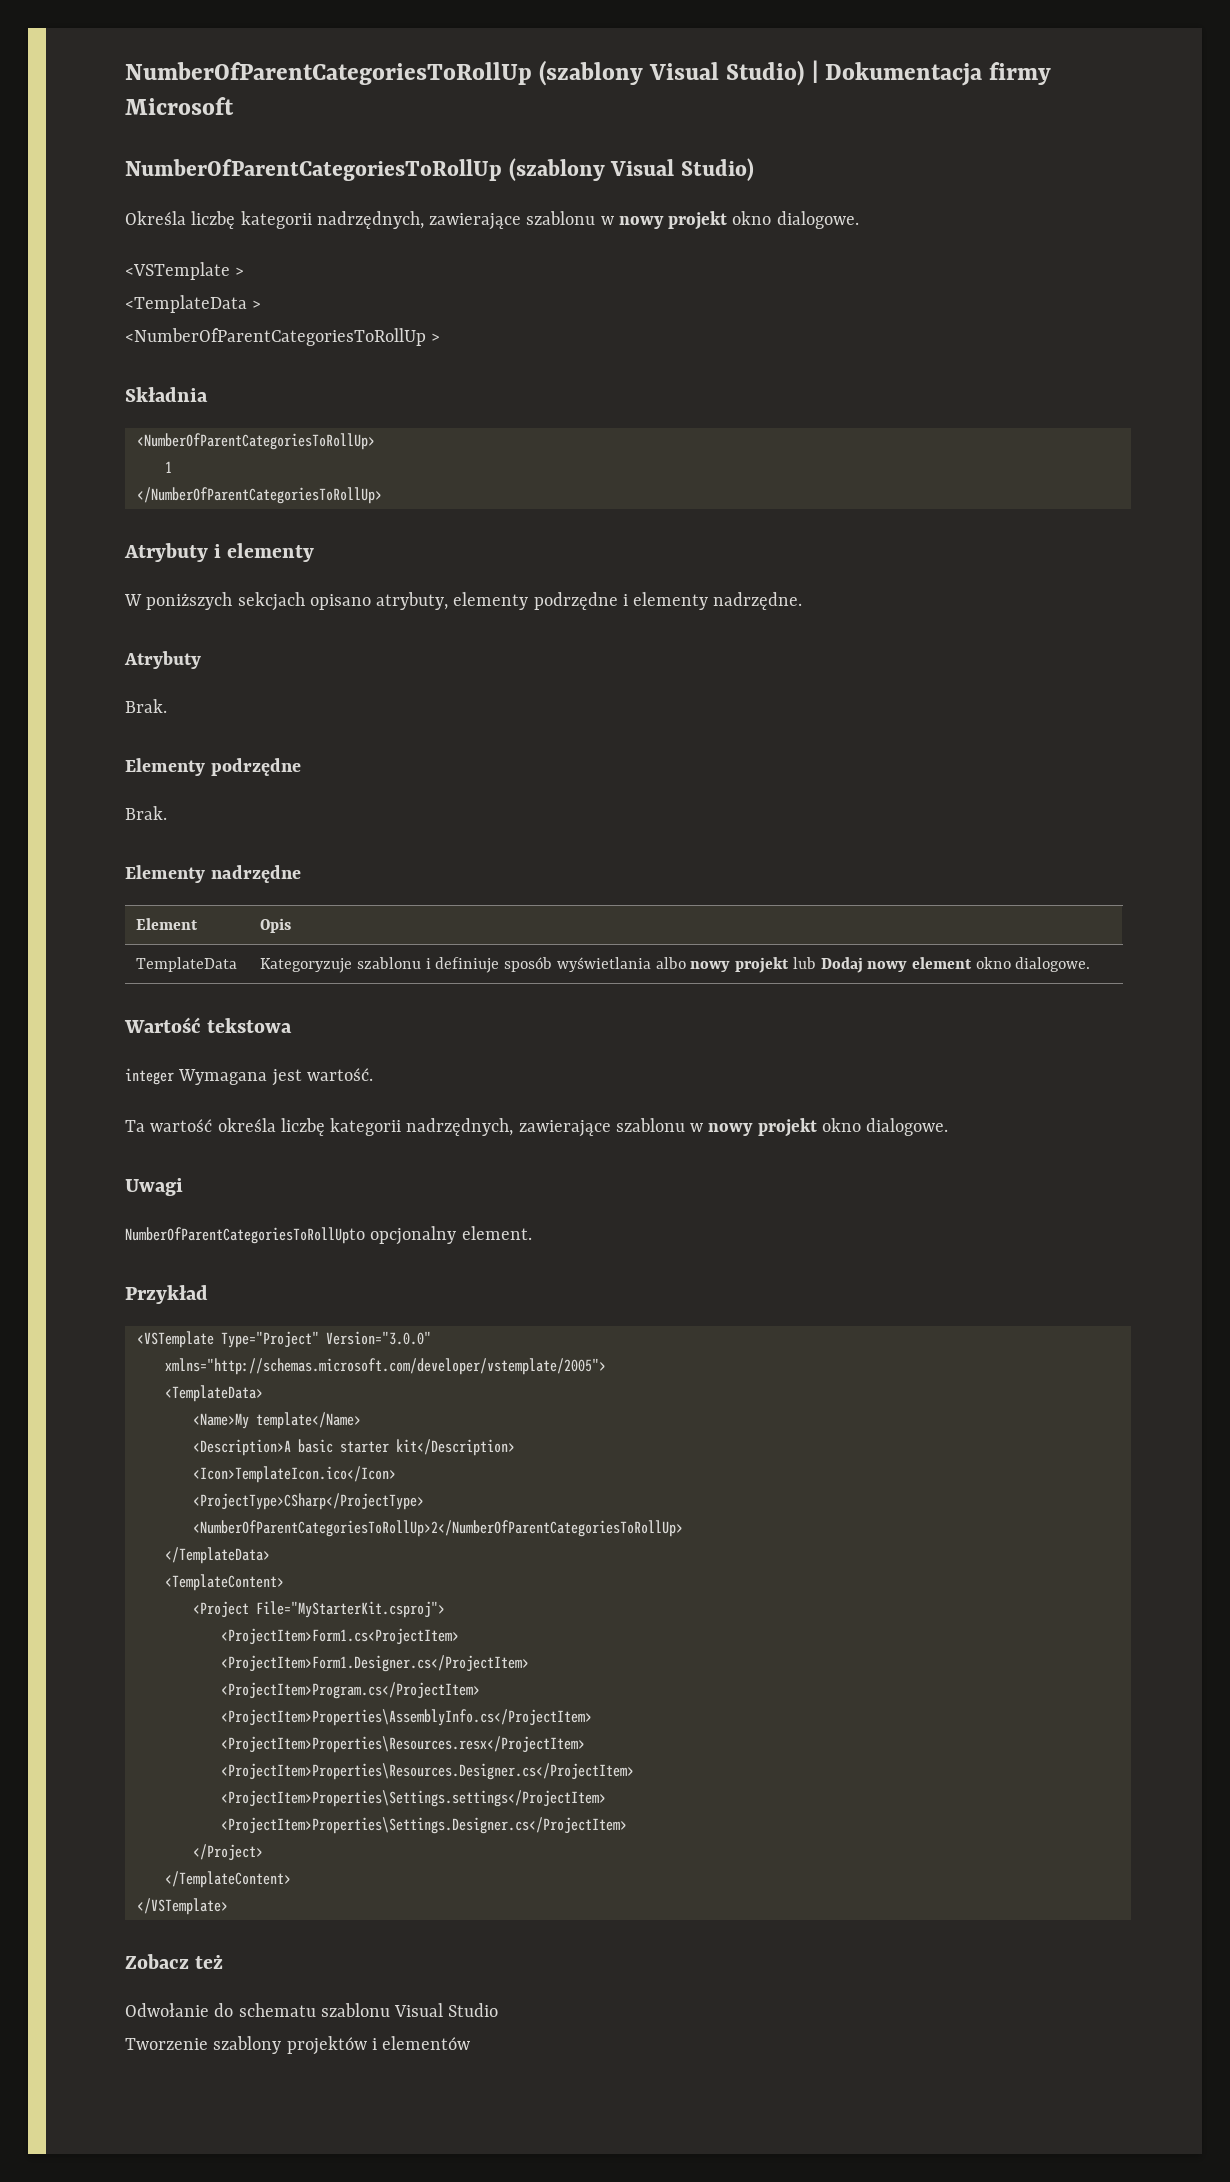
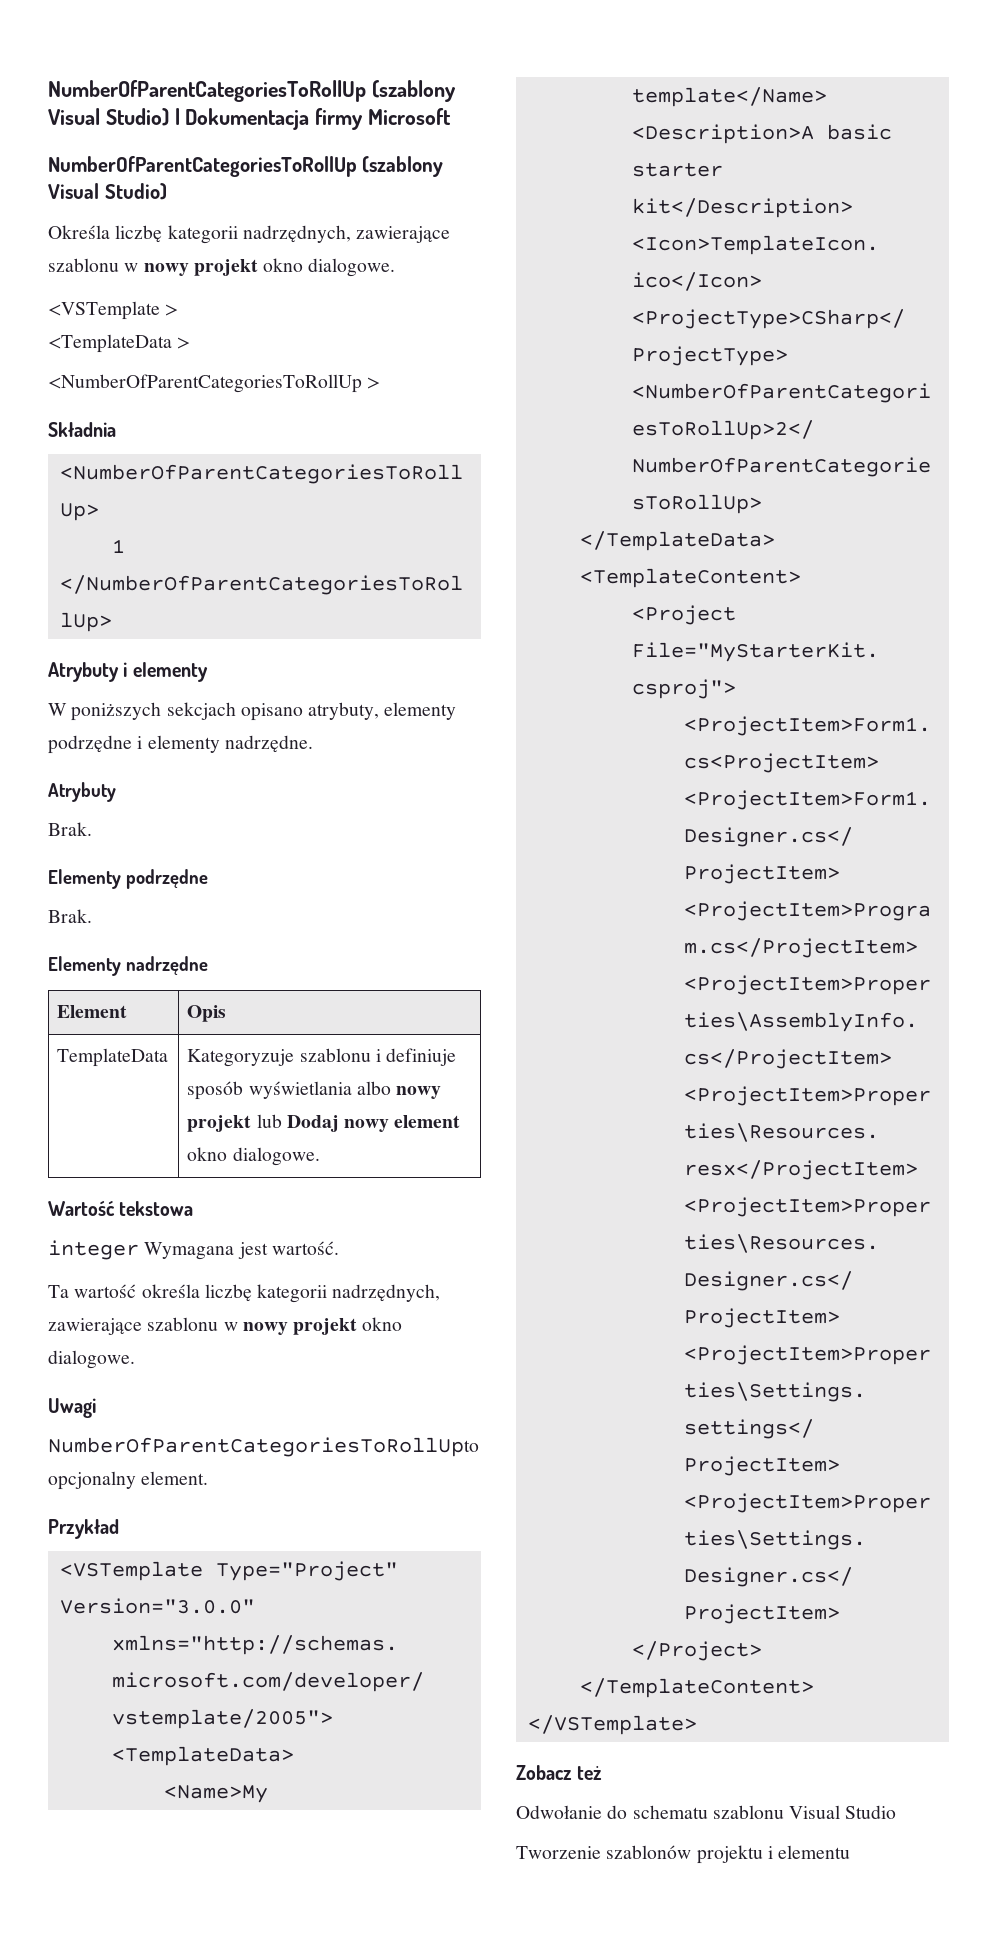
[213,2036,471,2055] szablony projektów i elementów -> [606,1845,851,1864] szablonów projektu i elementu

